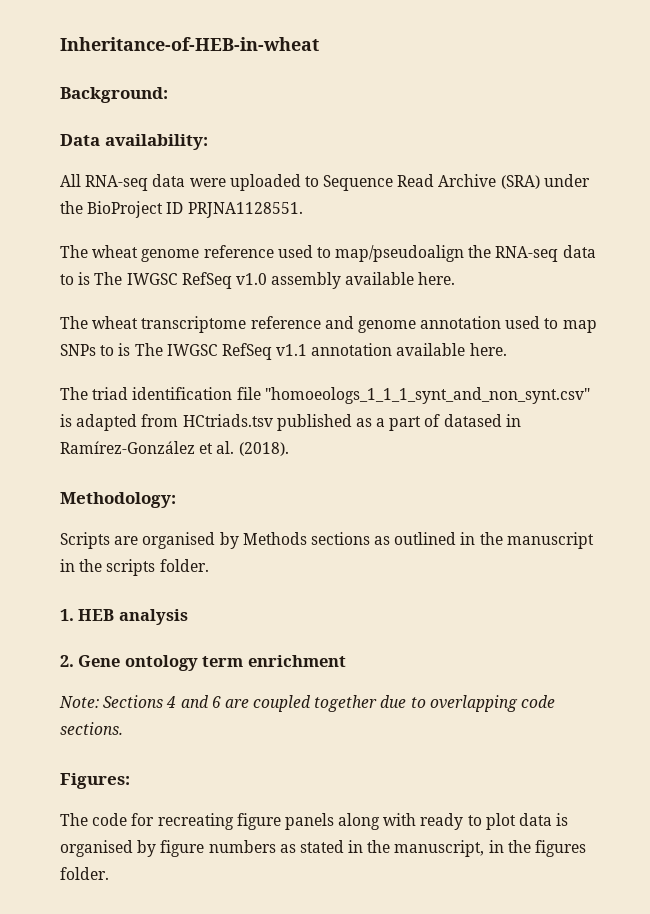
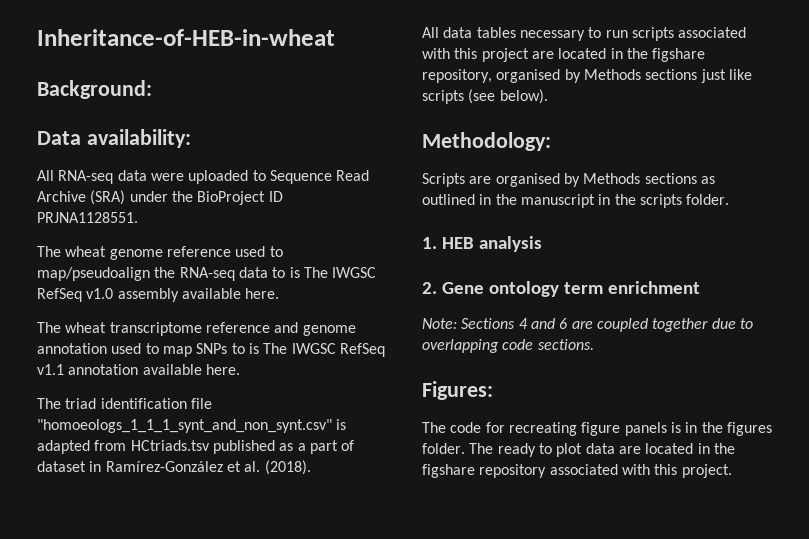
[443,414,502,427] datased -> [37,461,86,472] dataset
(289, 449) none -> [422,27,747,41] [422,48,706,62] [422,69,752,83] [422,89,548,104] // All data tables necessary to run scripts associated with this project are located in the figshare repository, organised by Methods sections just like scripts (see below).
[338,813,569,830] [60,840,587,857] [60,867,109,880] along with ready to plot data is organised by figure numbers as stated in the manuscript, in the figures folder. -> [670,422,772,436] [422,443,735,457] [422,464,732,478] is in the figures folder. The ready to plot data are located in the figshare repository associated with this project.

